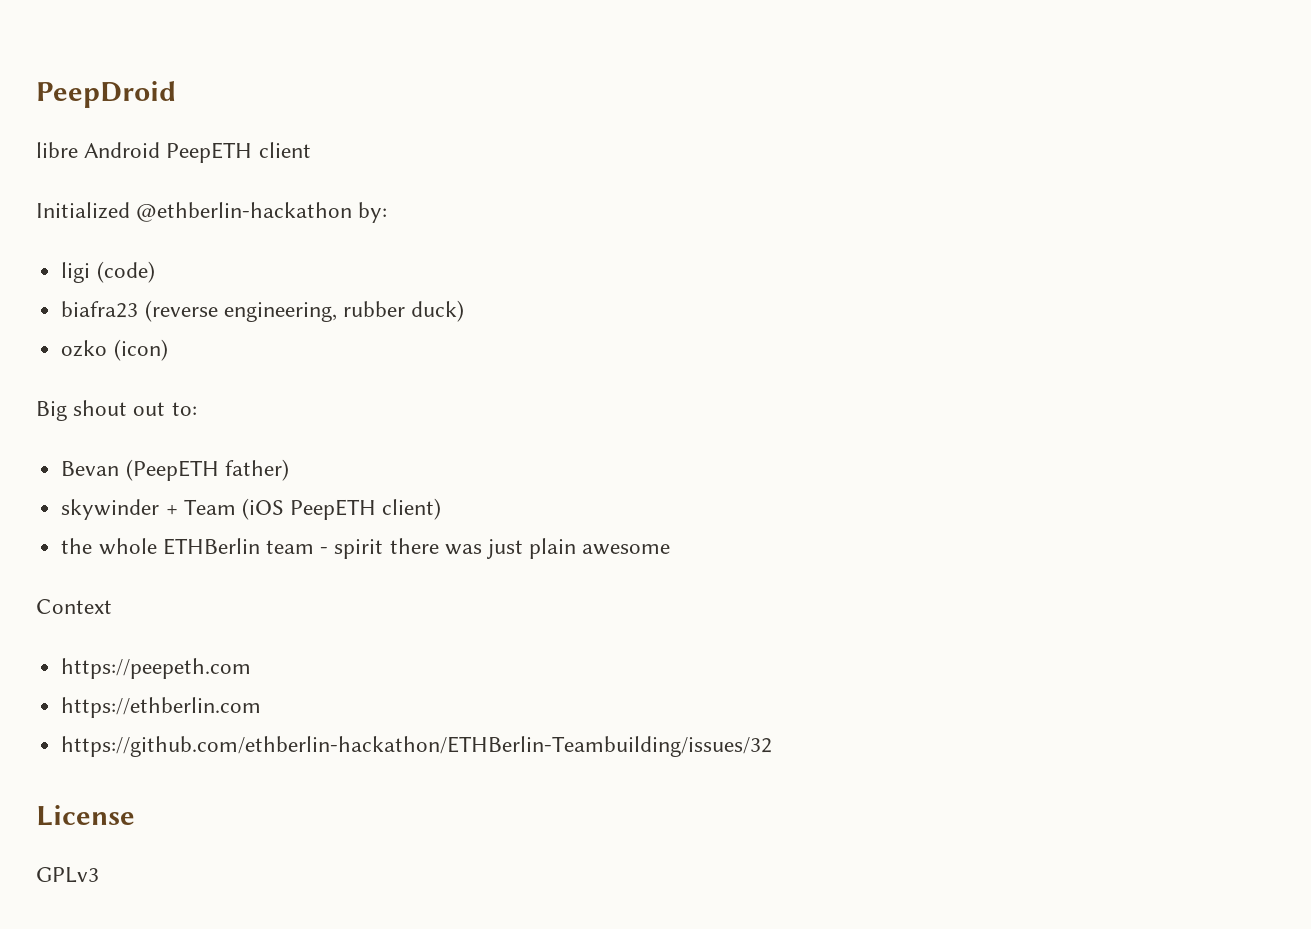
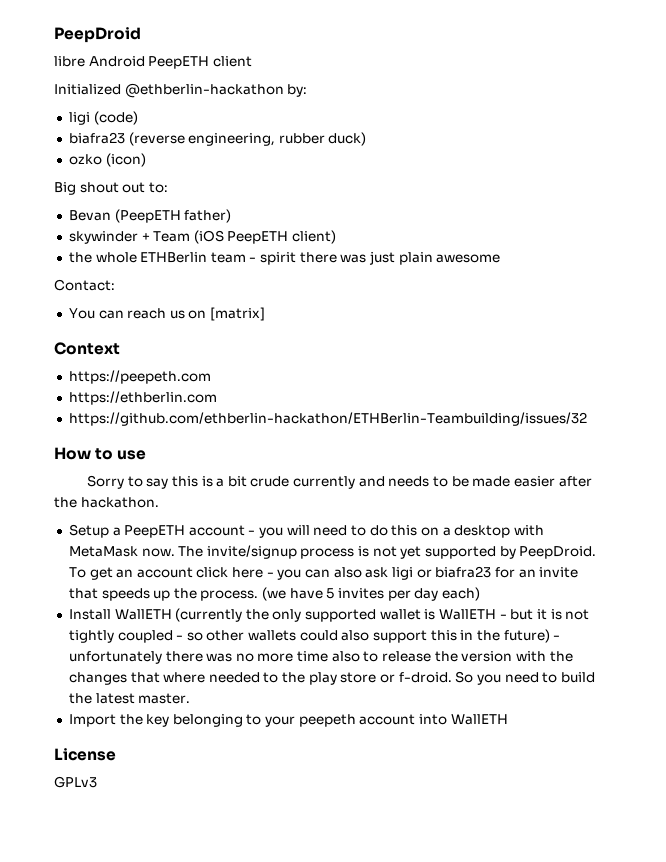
[36,599,112,614] [61,658,252,679] [61,697,262,718] [61,736,773,757] Context // https://peepeth.com // https://ethberlin.com // https://github.com/ethberlin-hackathon/ETHBerlin-Teambuilding/issues/32 -> [54,279,115,291] [68,307,266,321] [54,342,120,355] [68,370,211,384] [68,391,217,405] [68,412,587,426] [54,447,147,460] [86,475,592,489] [54,497,159,508] [68,524,544,538] [68,545,597,559] [68,566,579,580] [68,587,480,601] [68,608,590,622] [68,629,561,643] [68,651,573,664] [68,671,595,685] [68,693,191,704] [68,714,508,727] Contact: // You can reach us on [matrix] // Context // https://peepeth.com // https://ethberlin.com // https://github.com/ethberlin-hackathon/ETHBerlin-Teambuilding/issues/32 // How to use // Sorry to say this is a bit crude currently and needs to be made easier after the hackathon. // Setup a PeepETH account - you will need to do this on a desktop with MetaMask now. The invite/signup process is not yet supported by PeepDroid. To get an account click here - you can also ask ligi or biafra23 for an invite that speeds up the process. (we have 5 invites per day each) // Install WallETH (currently the only supported wallet is WallETH - but it is not tightly coupled - so other wallets could also support this in the future) - unfortunately there was no more time also to release the version with the changes that where needed to the play store or f-droid. So you need to build the latest master. // Import the key belonging to your peepeth account into WallETH

